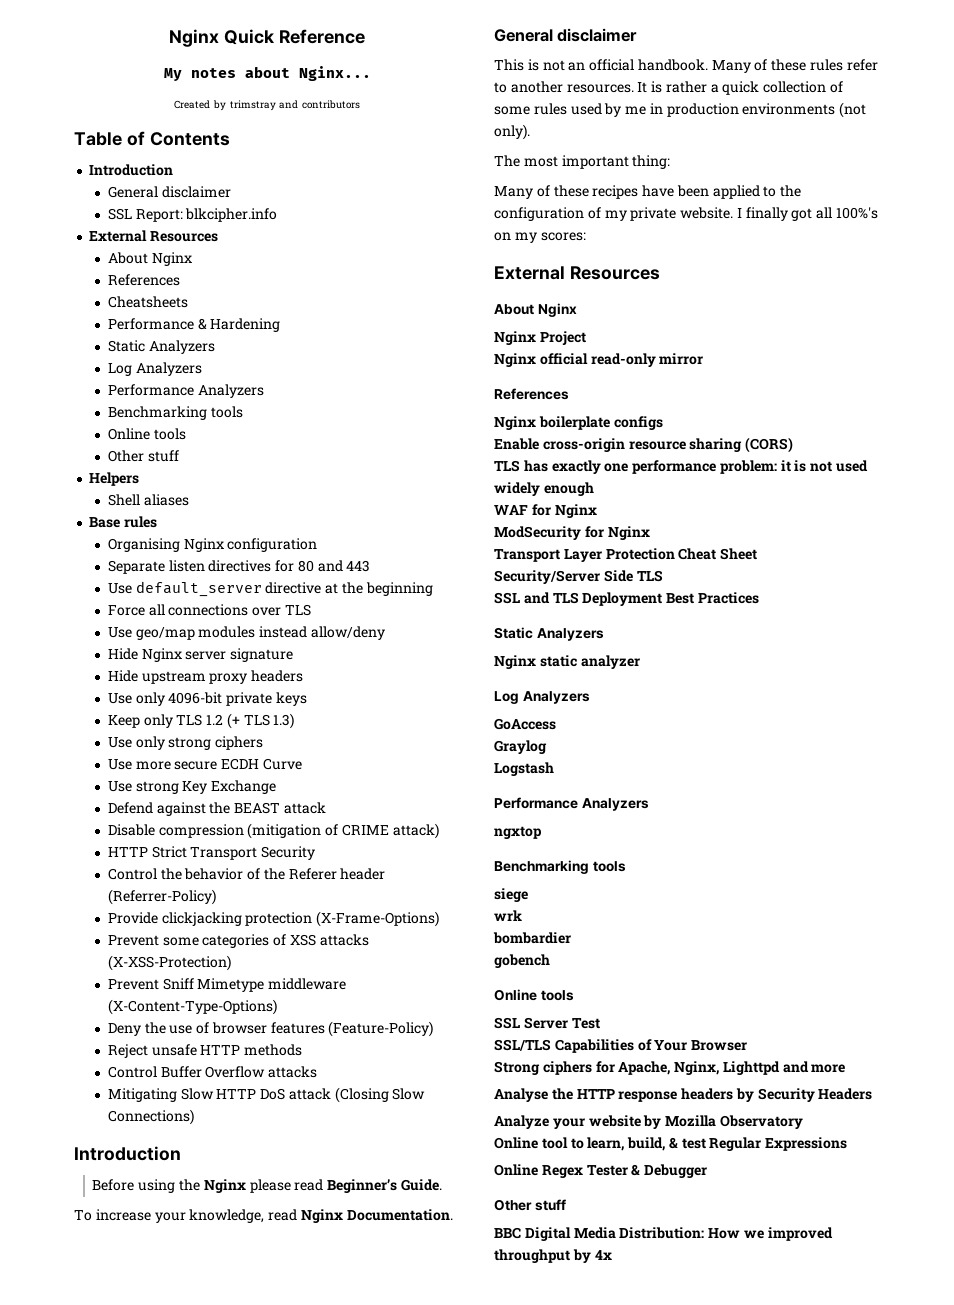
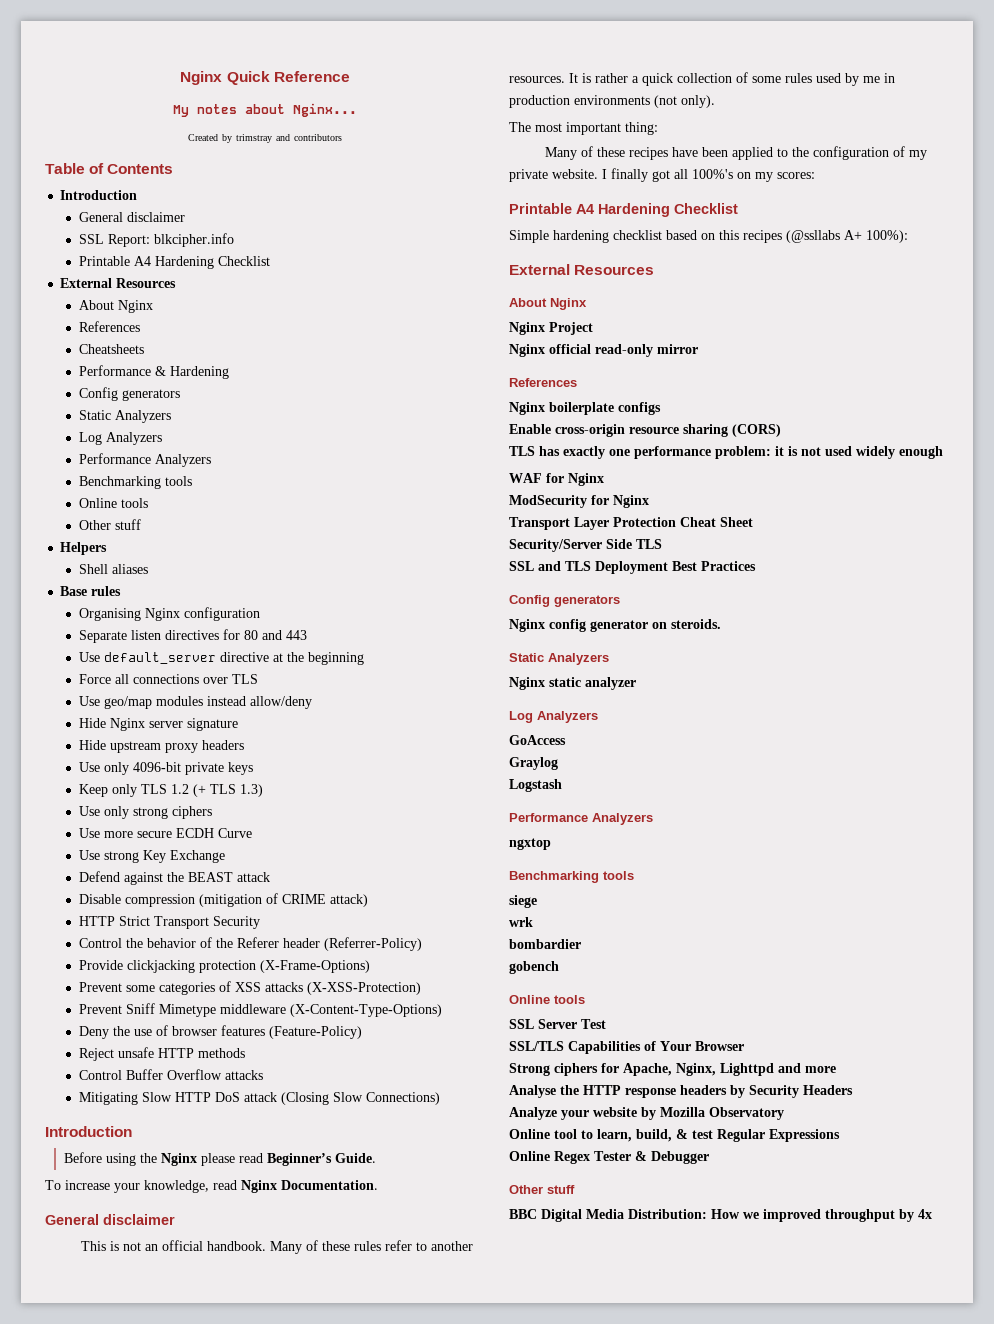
(278, 215) none -> [78,256,270,269] // Printable A4 Hardening Checklist
(281, 325) none -> [78,387,180,401] // Config generators
(586, 236) none -> [509,203,738,217] [509,230,908,243] // Printable A4 Hardening Checklist // Simple hardening checklist based on this recipes (@ssllabs A+ 100%):
(759, 598) none -> [509,595,620,607] [509,619,721,632] // Config generators // Nginx config generator on steroids.

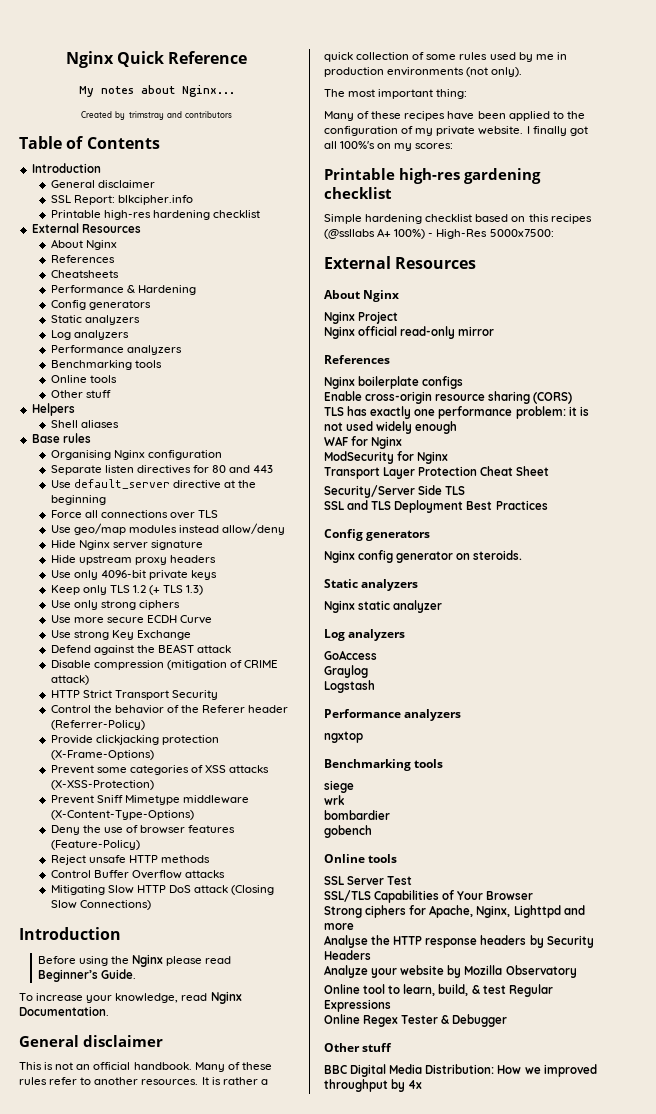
[133,256,270,269] A4 Hardening Checklist -> [103,210,260,220] high-res hardening checklist
[114,410,171,423] [78,432,162,445] [78,453,211,467] Analyzers // Log Analyzers // Performance Analyzers -> [84,315,140,325] [50,330,129,340] [50,345,182,355] analyzers // Log analyzers // Performance analyzers
[576,203,738,217] A4 Hardening Checklist -> [399,168,541,184] [324,187,392,199] high-res gardening checklist
[866,230,908,243] 100%): -> [394,229,554,239] 100%) - High-Res 5000x7500:
[548,653,609,665] Analyzers -> [361,579,419,591] analyzers
[537,711,598,723] Analyzers -> [348,629,406,641] analyzers
[592,813,653,825] Analyzers -> [404,709,462,721] analyzers

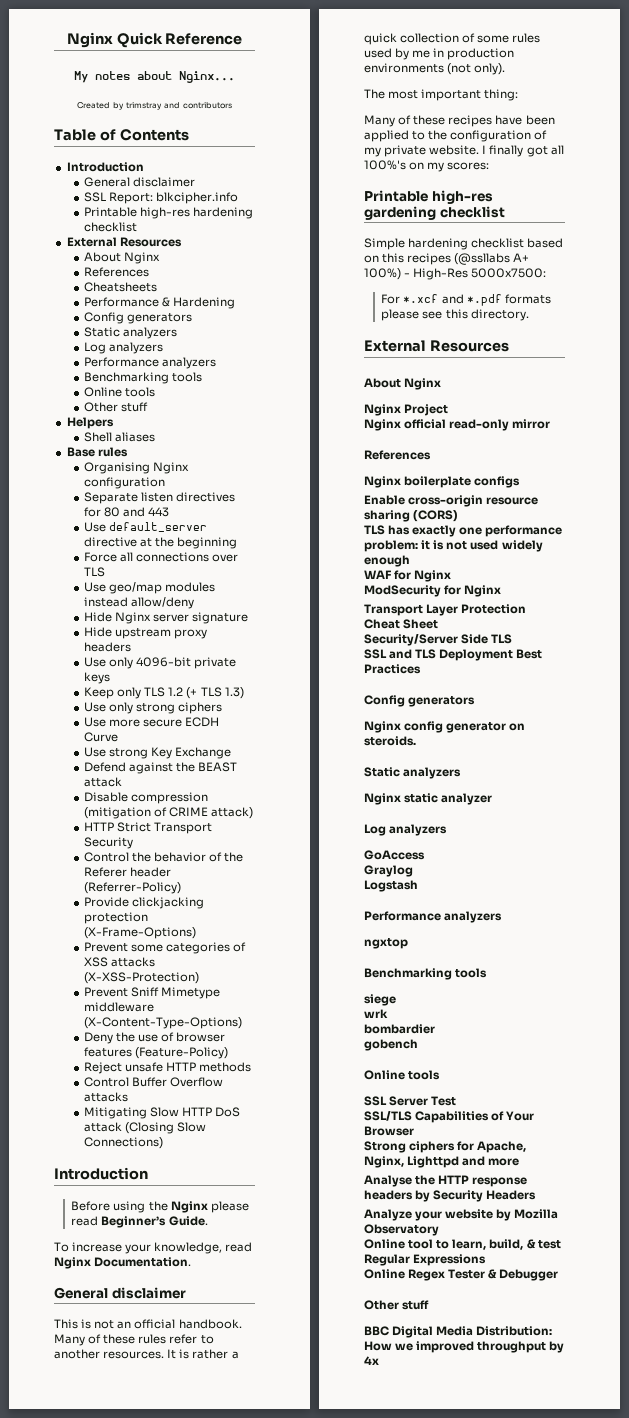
(554, 233) none -> [381,294,551,306] [381,309,529,321] // For *.xcf and *.pdf formats please see this directory.

